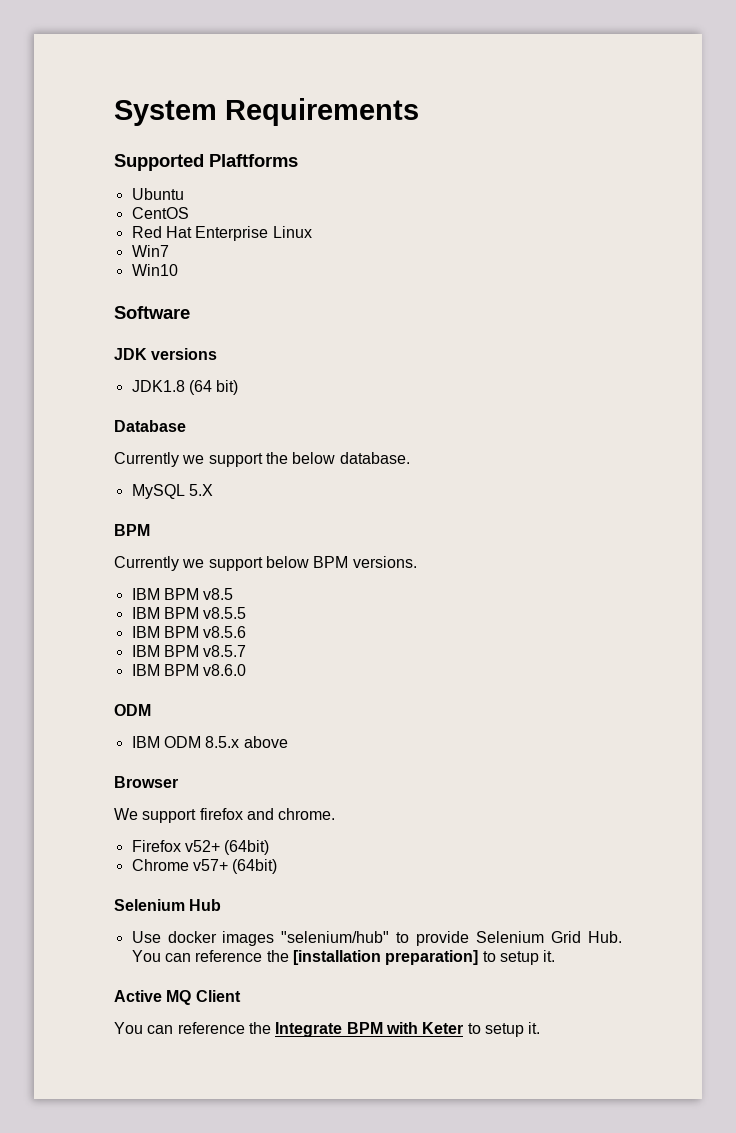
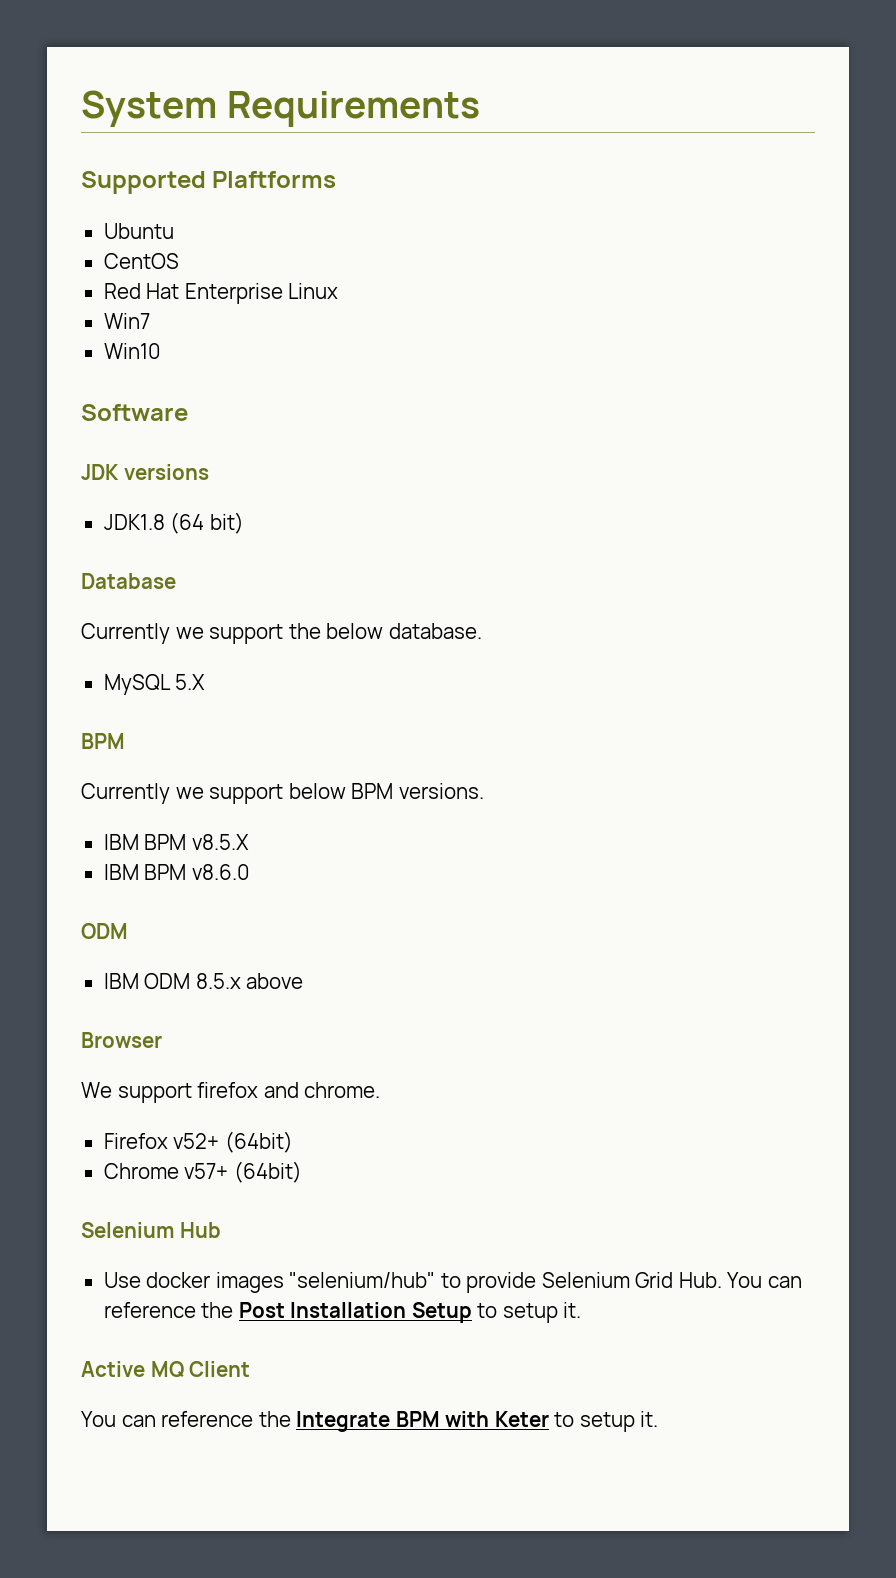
[203,588,234,600] [131,607,247,619] [131,626,247,638] [131,645,247,657] v8.5 // IBM BPM v8.5.5 // IBM BPM v8.5.6 // IBM BPM v8.5.7 -> [191,834,249,850] v8.5.X
[292,950,479,965] [installation preparation] -> [238,1302,472,1323] Post Installation Setup

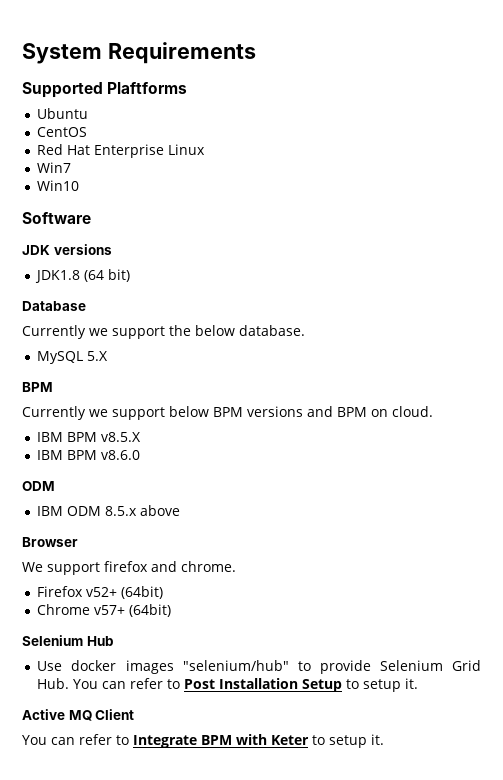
[398,783,484,799] versions. -> [247,406,433,417] versions and BPM on cloud.
[103,1302,234,1318] reference the -> [130,678,181,689] refer to
[161,1411,291,1427] reference the -> [79,734,129,745] refer to

